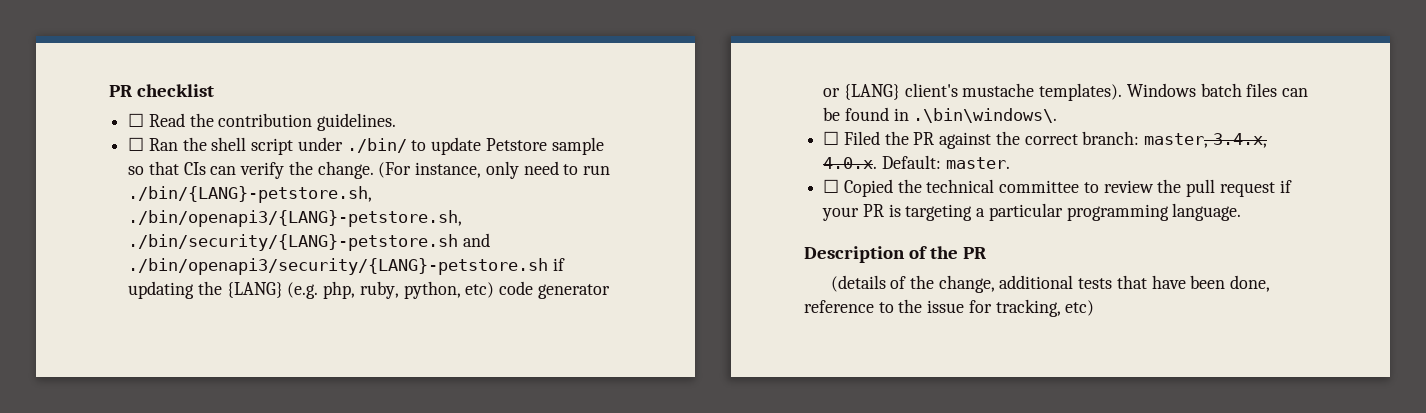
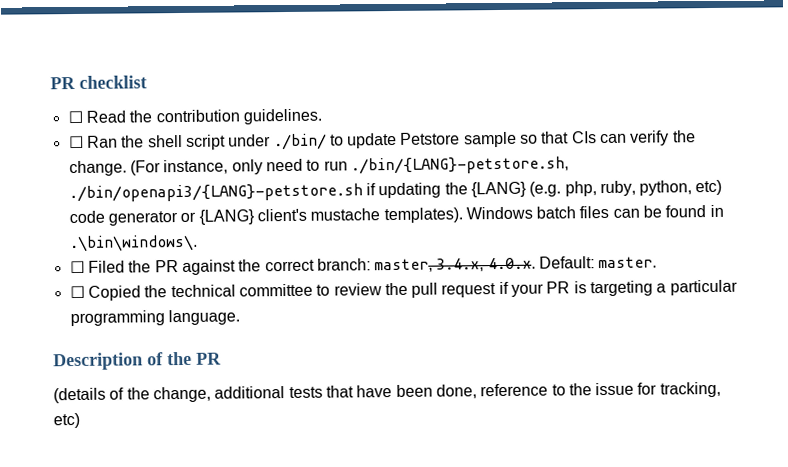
[128,210,463,227] [128,233,490,251] [128,258,549,275] ./bin/openapi3/{LANG}-petstore.sh, ./bin/security/{LANG}-petstore.sh and ./bin/openapi3/security/{LANG}-petstore.sh -> [68,183,363,203] ./bin/openapi3/{LANG}-petstore.sh

